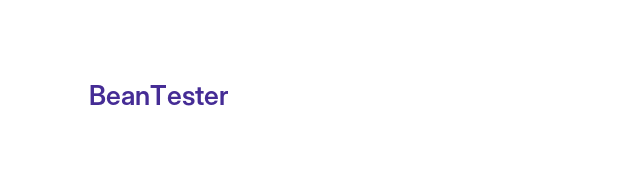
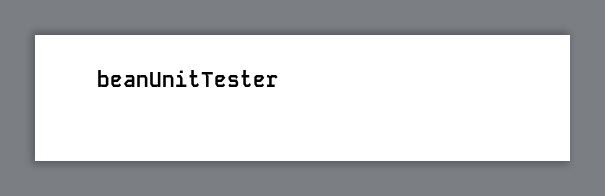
[89,85,228,106] BeanTester -> [97,70,279,87] beanUnitTester

